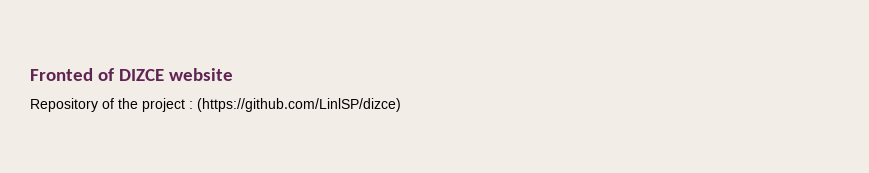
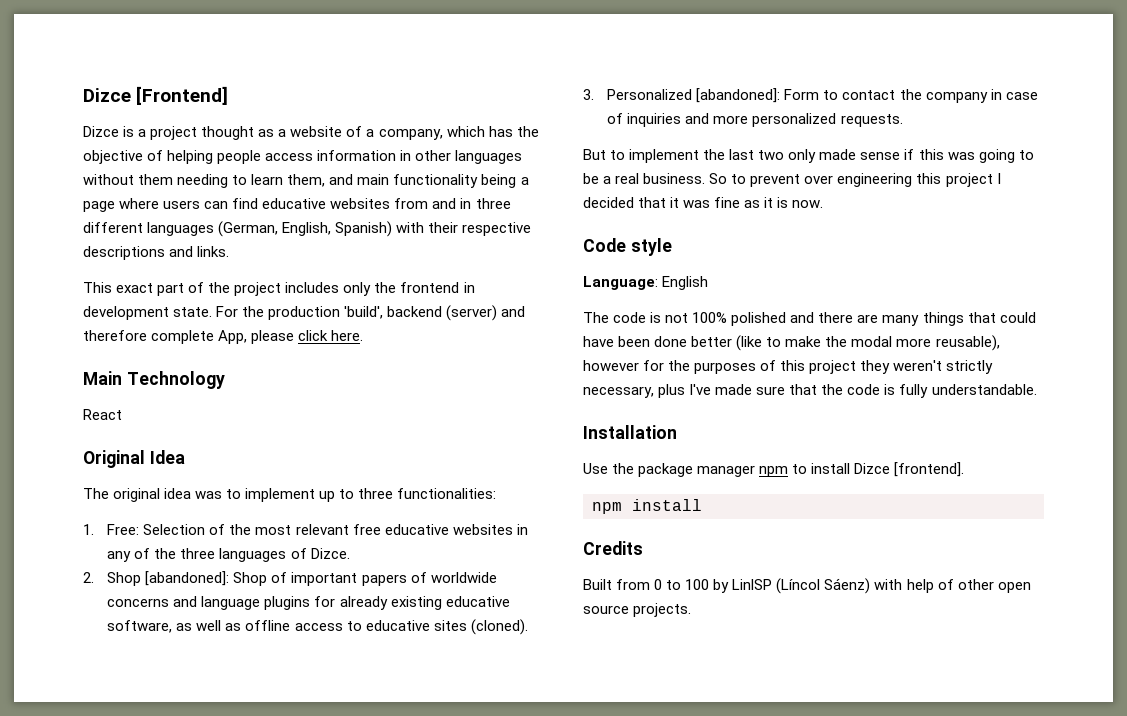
[30,68,233,81] [30,98,401,112] Fronted of DIZCE website // Repository of the project : (https://github.com/LinlSP/dizce) -> [83,86,229,105] [83,126,539,140] [83,150,523,164] [83,174,529,188] [83,198,511,212] [83,221,532,237] [83,246,230,260] [83,282,475,296] [83,305,526,321] [83,330,364,344] [83,371,225,389] [83,409,122,420] [83,450,185,468] [83,488,497,502] [83,524,528,535] [107,548,350,562] [83,571,497,586] [107,596,510,610] [107,619,528,635] [583,88,1038,103] [607,113,903,127] [583,149,1034,163] [583,173,1001,187] [583,197,824,208] [583,238,672,256] [583,276,709,290] [583,312,1036,326] [583,335,1000,351] [583,360,994,374] [583,384,1037,398] [583,425,677,439] [583,462,965,477] [592,499,702,514] [583,541,643,555] [583,578,1031,594] [583,603,692,617] Dizce [Frontend] // Dizce is a project thought as a website of a company, which has the objective of helping people access information in other languages without them needing to learn them, and main functionality being a page where users can find educative websites from and in three different languages (German, English, Spanish) with their respective descriptions and links. // This exact part of the project includes only the frontend in development state. For the production 'build', backend (server) and therefore complete App, please click here. // Main Technology // React // Original Idea // The original idea was to implement up to three functionalities: // 1. Free: Selection of the most relevant free educative websites in any of the three languages of Dizce. // 2. Shop [abandoned]: Shop of important papers of worldwide concerns and language plugins for already existing educative software, as well as offline access to educative sites (cloned). // 3. Personalized [abandoned]: Form to contact the company in case of inquiries and more personalized requests. // But to implement the last two only made sense if this was going to be a real business. So to prevent over engineering this project I decided that it was fine as it is now. // Code style // Language: English // The code is not 100% polished and there are many things that could have been done better (like to make the modal more reusable), however for the purposes of this project they weren't strictly necessary, plus I've made sure that the code is fully understandable. // Installation // Use the package manager npm to install Dizce [frontend]. // npm install // Credits // Built from 0 to 100 by LinlSP (Líncol Sáenz) with help of other open source projects.

